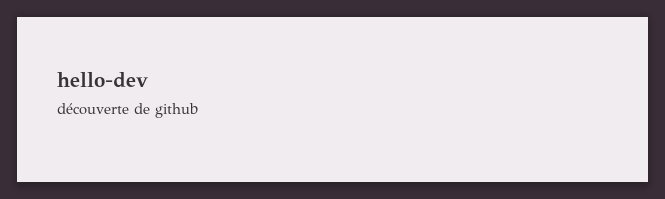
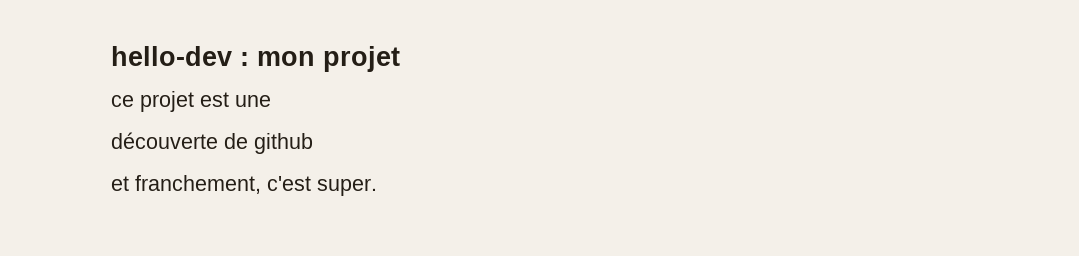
(148, 80) none -> [240,46,400,72] [111,91,271,112] : mon projet // ce projet est une
(198, 110) none -> [111,175,377,196] // et franchement, c'est super.

